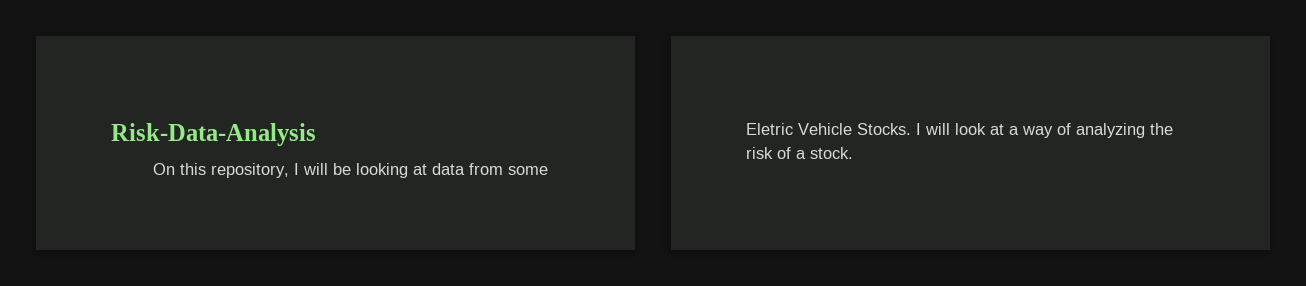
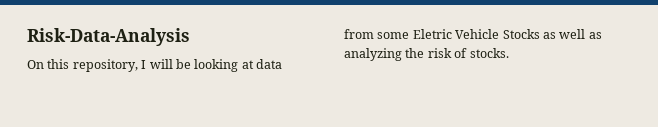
[857,123,1071,138] Stocks. I will look at a way of -> [502,29,602,39] Stocks as well as
[796,147,853,159] a stock. -> [469,48,509,58] stocks.

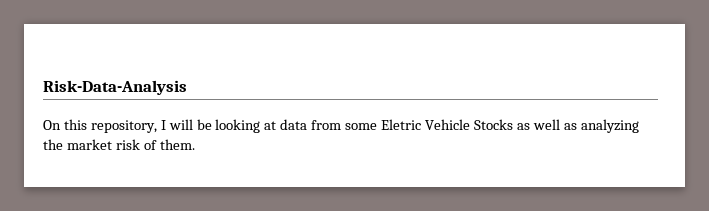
(425, 53) none -> [66,139,112,150] market
[469,48,509,58] stocks. -> [159,139,195,150] them.

